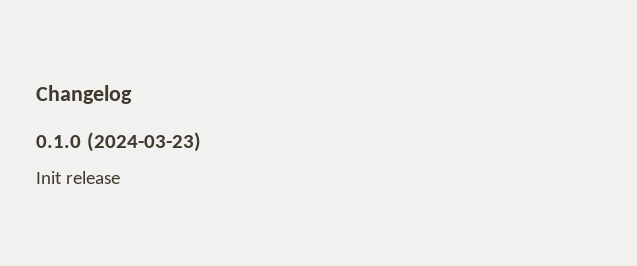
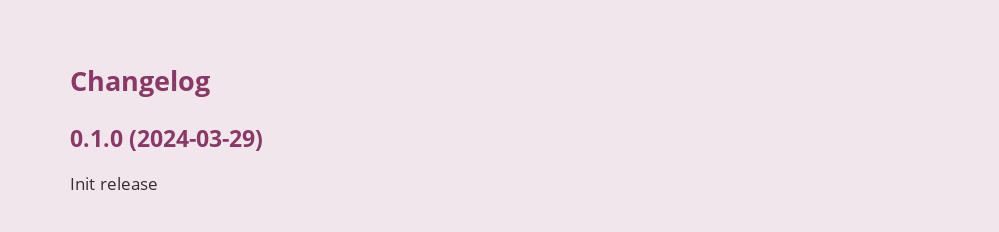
[86,132,201,152] (2024-03-23) -> [129,130,264,151] (2024-03-29)

